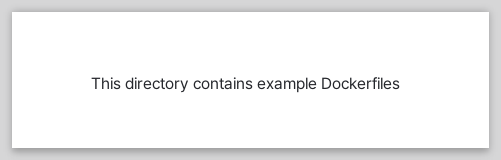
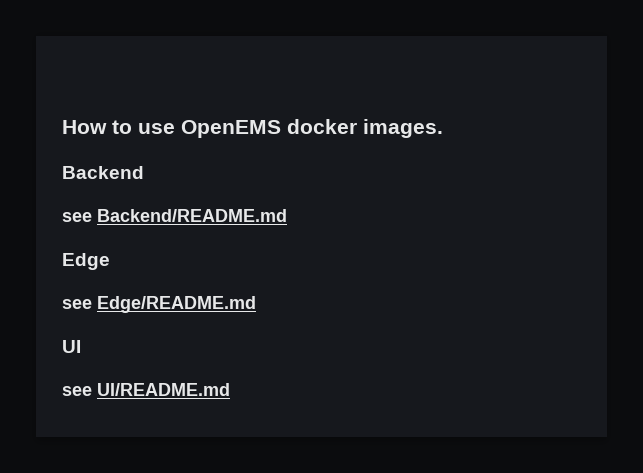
[91,77,401,93] This directory contains example Dockerfiles -> [62,119,443,138] [62,166,144,179] [62,209,287,222] [62,253,110,270] [62,296,256,313] [62,340,81,353] [62,383,230,396] How to use OpenEMS docker images. // Backend // see Backend/README.md // Edge // see Edge/README.md // UI // see UI/README.md

